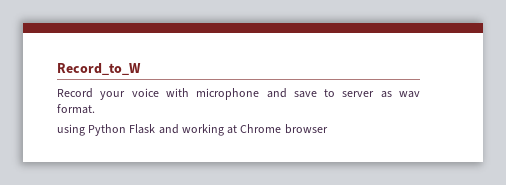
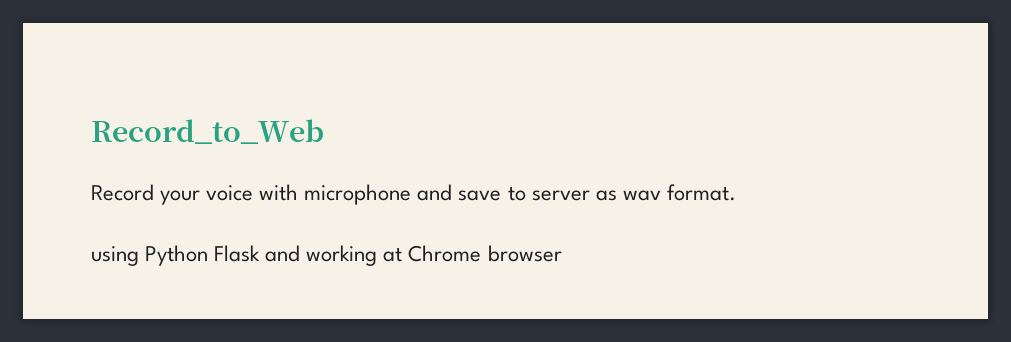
[57,63,141,75] Record_to_W -> [91,119,324,144] Record_to_Web

